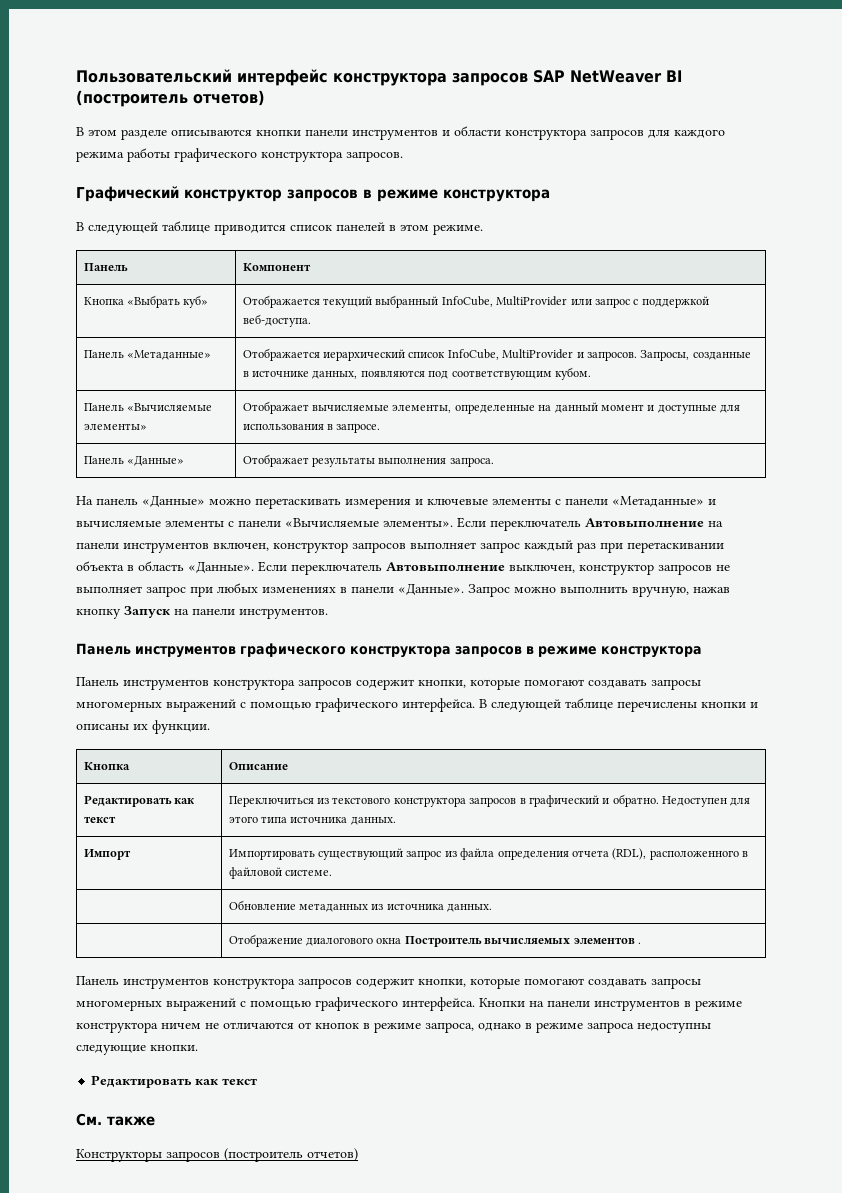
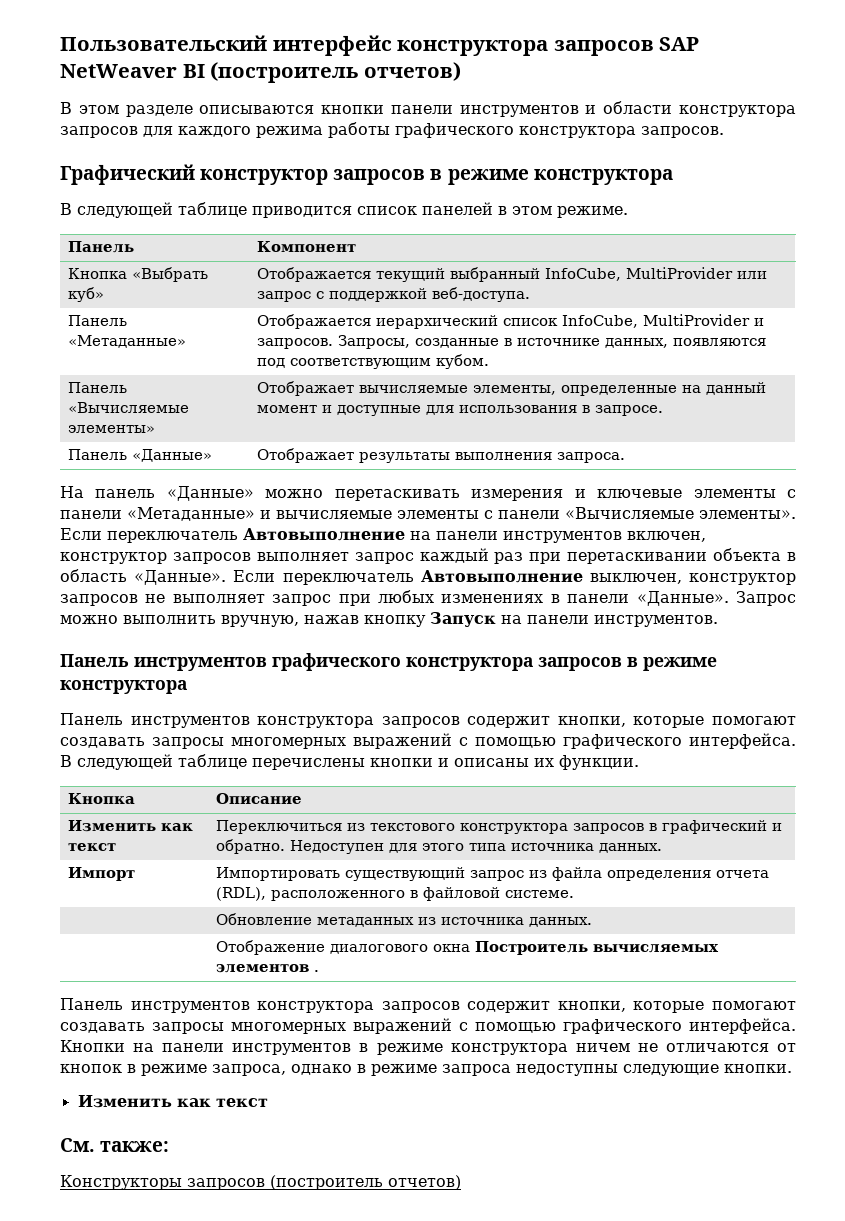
[83,795,172,807] Редактировать -> [67,820,156,832] Изменить
[91,1075,193,1088] Редактировать -> [77,1095,172,1108] Изменить
[107,1116,155,1126] также -> [100,1141,170,1152] также:

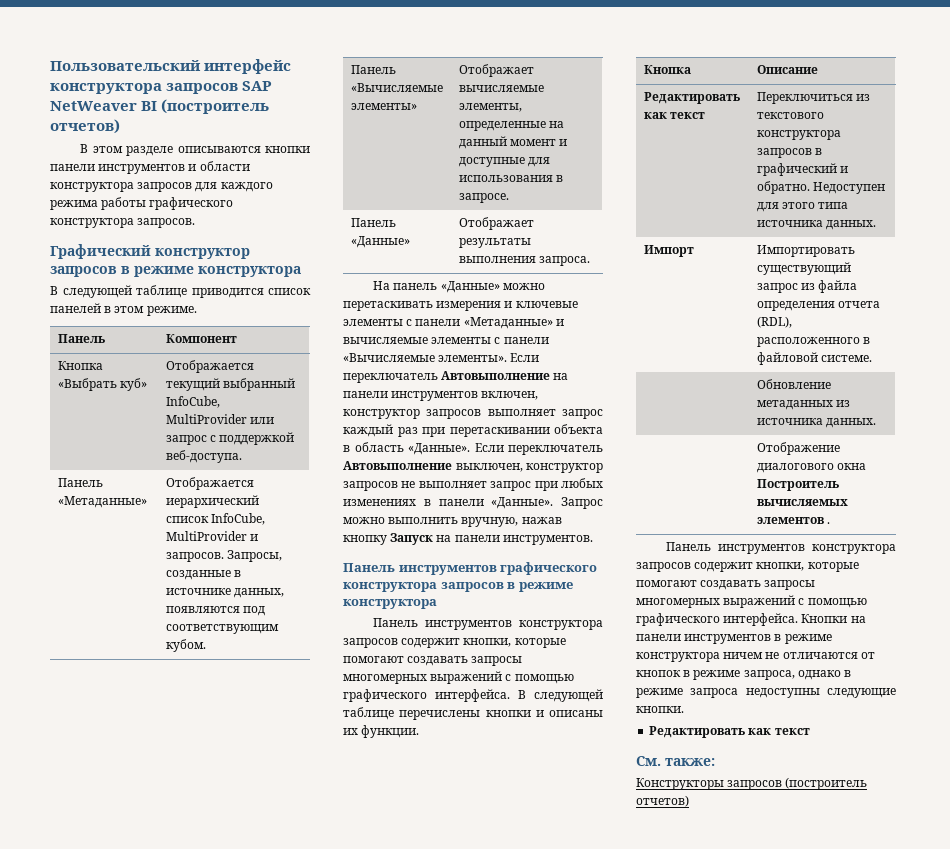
[67,820,156,832] Изменить -> [643,92,740,104] Редактировать
[77,1095,172,1108] Изменить -> [649,726,746,738] Редактировать

